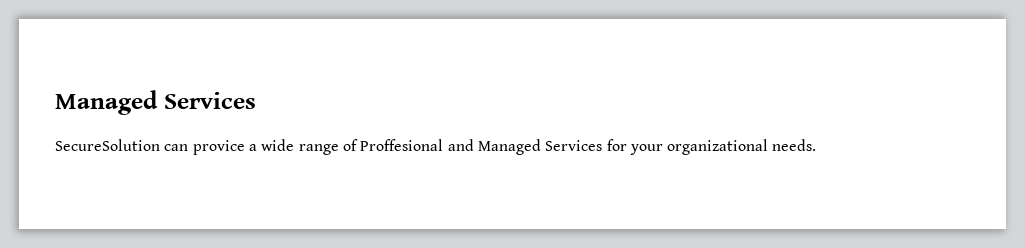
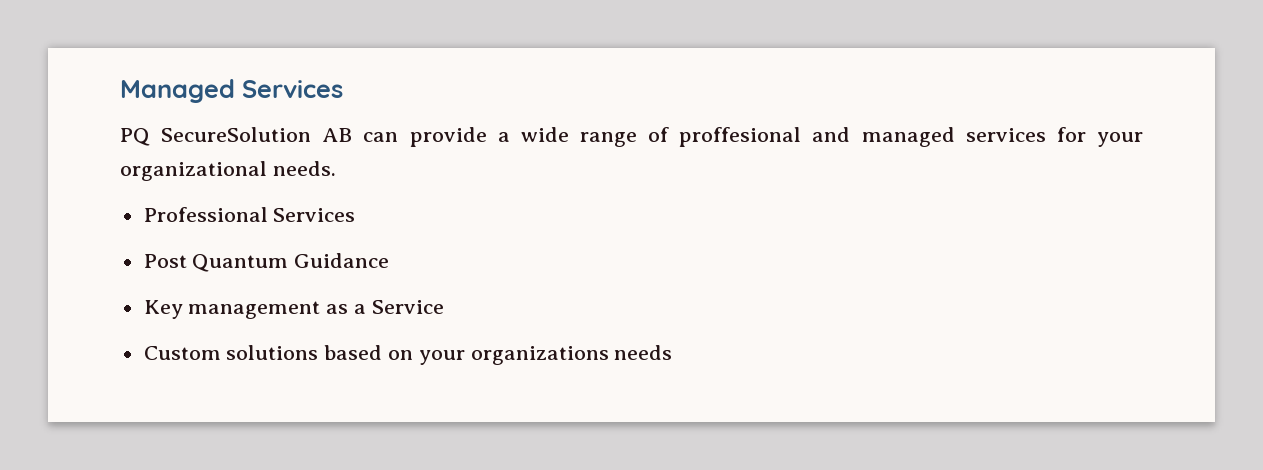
[55,139,817,155] SecureSolution can provice a wide range of Proffesional and Managed Services for your organizational needs. -> [120,127,1143,147] [120,161,336,181] [143,207,356,222] [143,253,390,272] [143,300,444,319] [143,345,673,365] PQ SecureSolution AB can provide a wide range of proffesional and managed services for your organizational needs. // Professional Services // Post Quantum Guidance // Key management as a Service // Custom solutions based on your organizations needs

